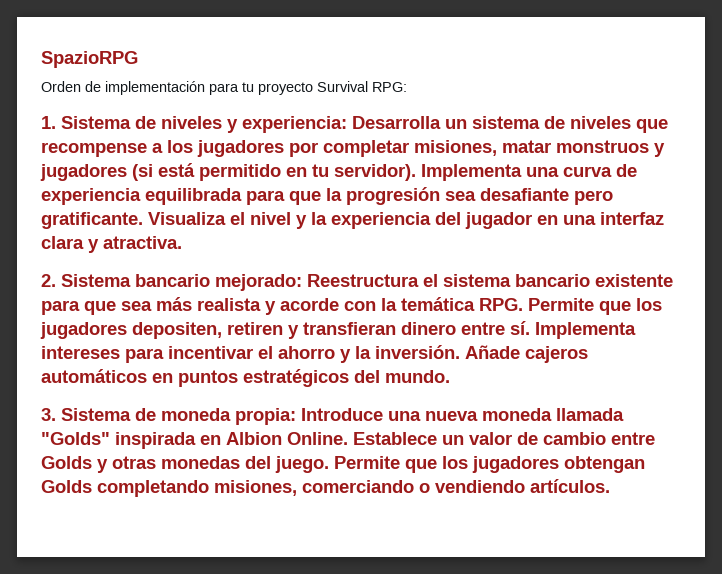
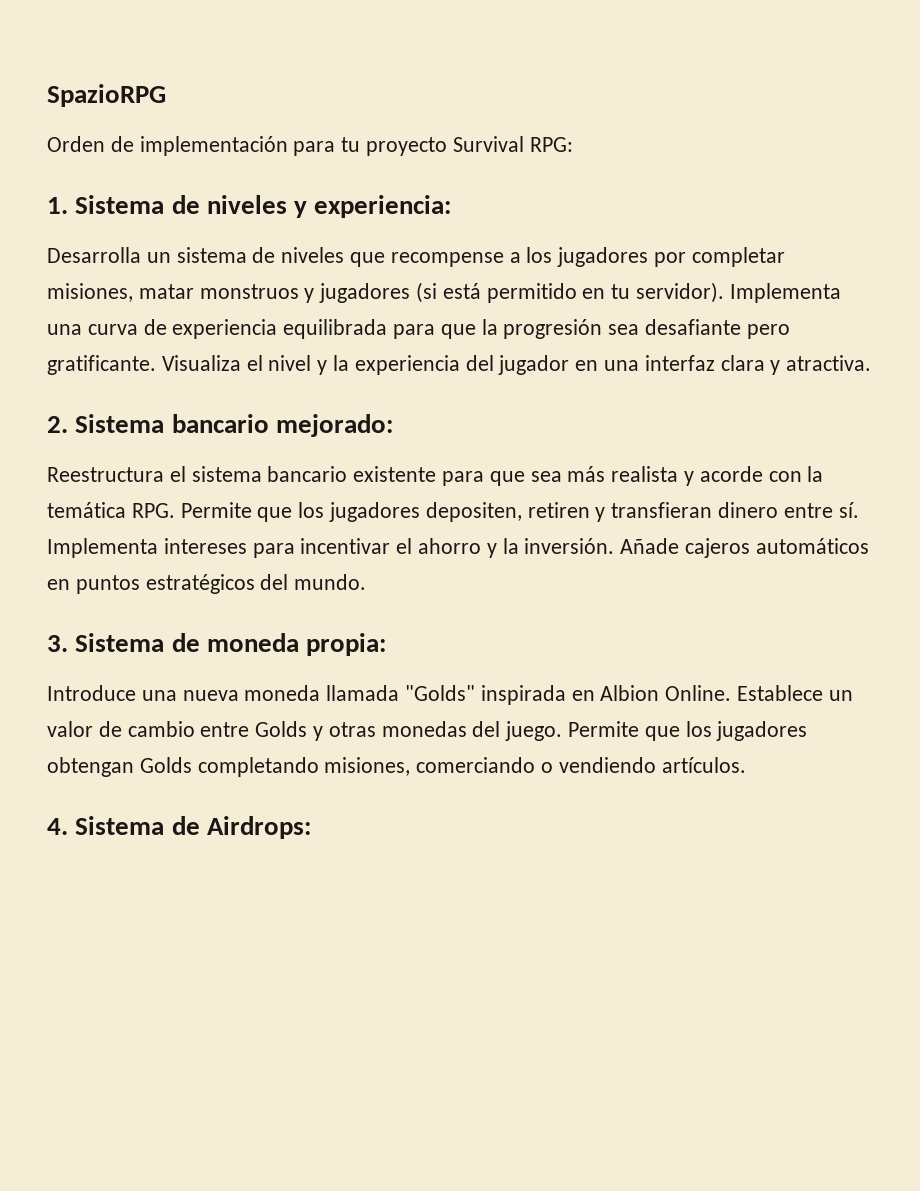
(347, 124) none -> (452, 206) //
(302, 282) none -> (393, 425) //
(296, 416) none -> (387, 644) //
(610, 486) none -> [47,816,311,839] // 4. Sistema de Airdrops:

